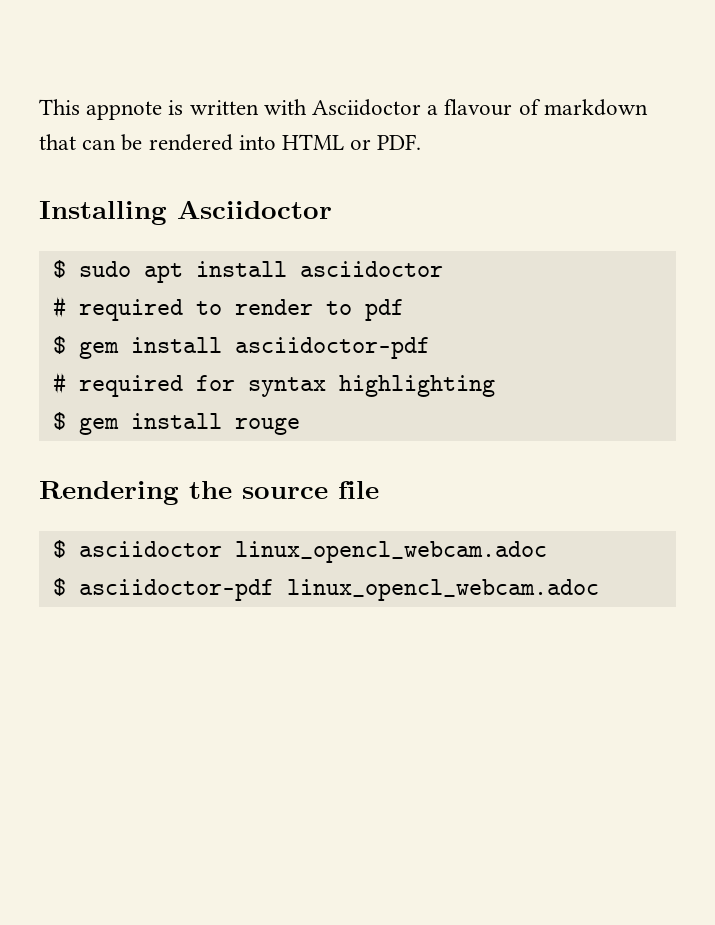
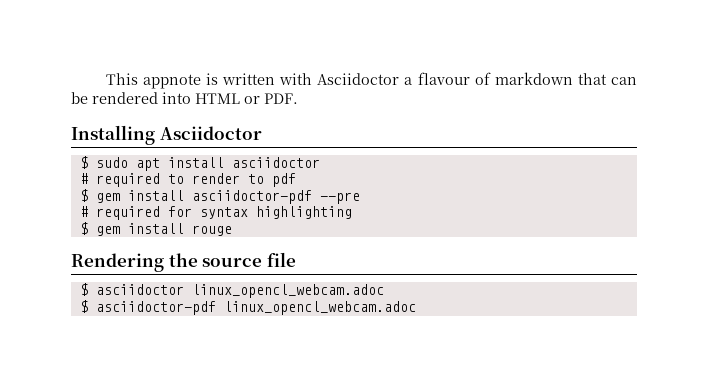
(430, 348) none -> [319,192,360,204] --pre

